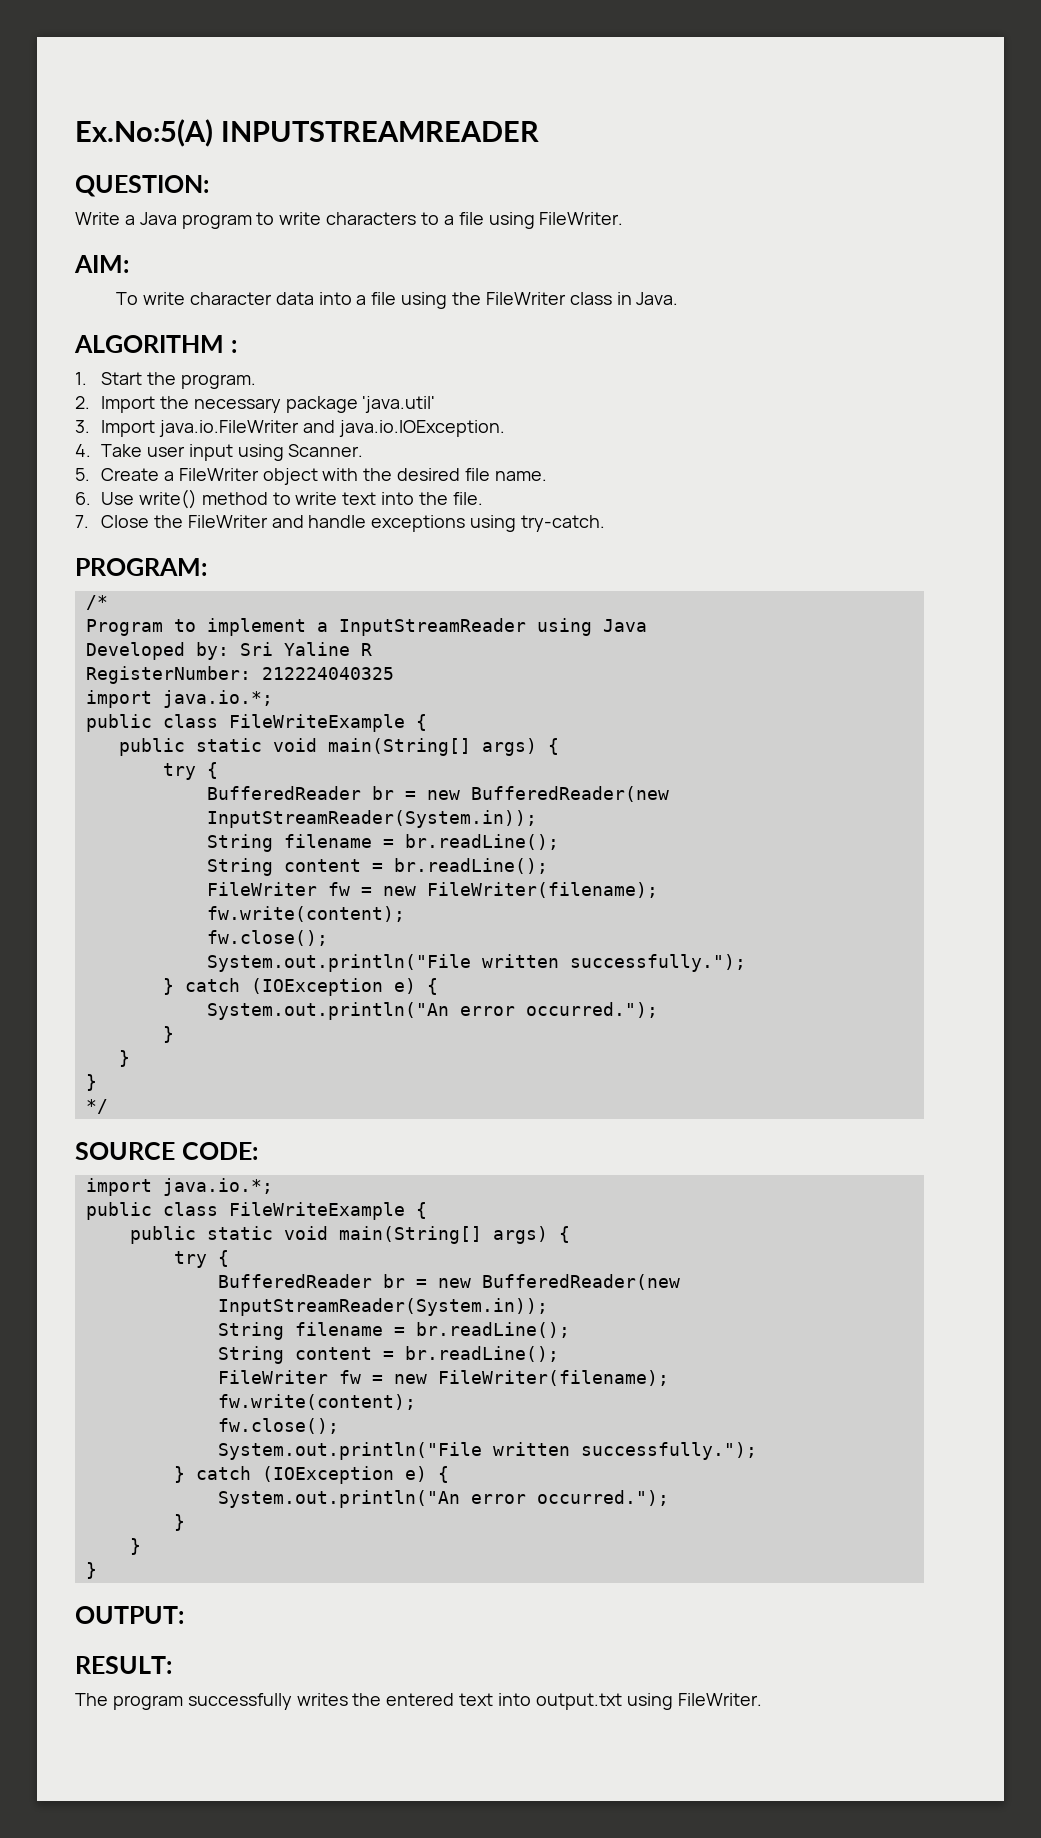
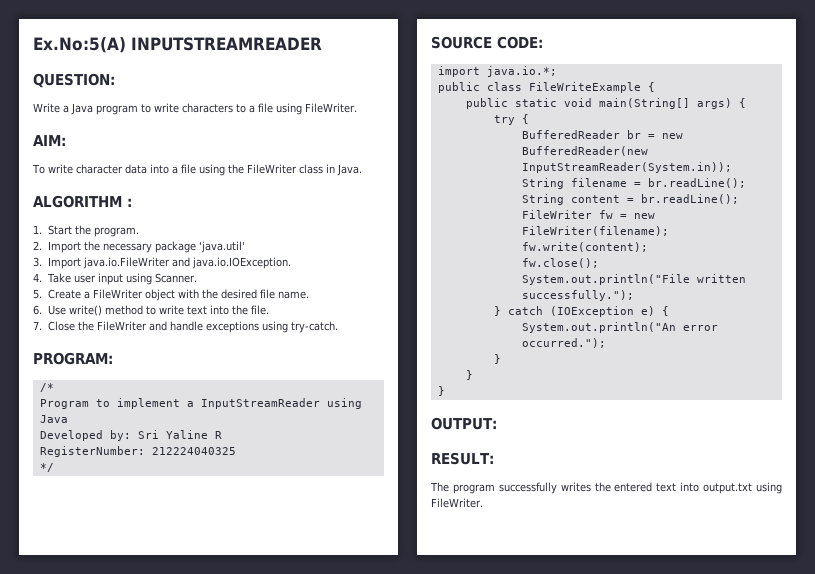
[85,690,273,708] [85,714,427,732] [118,738,559,756] [162,762,218,780] [206,786,669,802] [206,810,537,828] [206,834,559,852] [206,858,548,876] [206,882,658,898] [206,906,405,922] [206,930,328,946] [206,954,746,972] [162,978,438,996] [206,1002,658,1020] [162,1026,174,1043] [118,1050,130,1067] [85,1074,97,1091] // import java.io.*; // public class FileWriteExample { // public static void main(String[] args) { // try { // BufferedReader br = new BufferedReader(new InputStreamReader(System.in)); // String filename = br.readLine(); // String content = br.readLine(); // FileWriter fw = new FileWriter(filename); // fw.write(content); // fw.close(); // System.out.println("File written successfully."); // } catch (IOException e) { // System.out.println("An error occurred."); // } // } // } -> (236, 451) none

